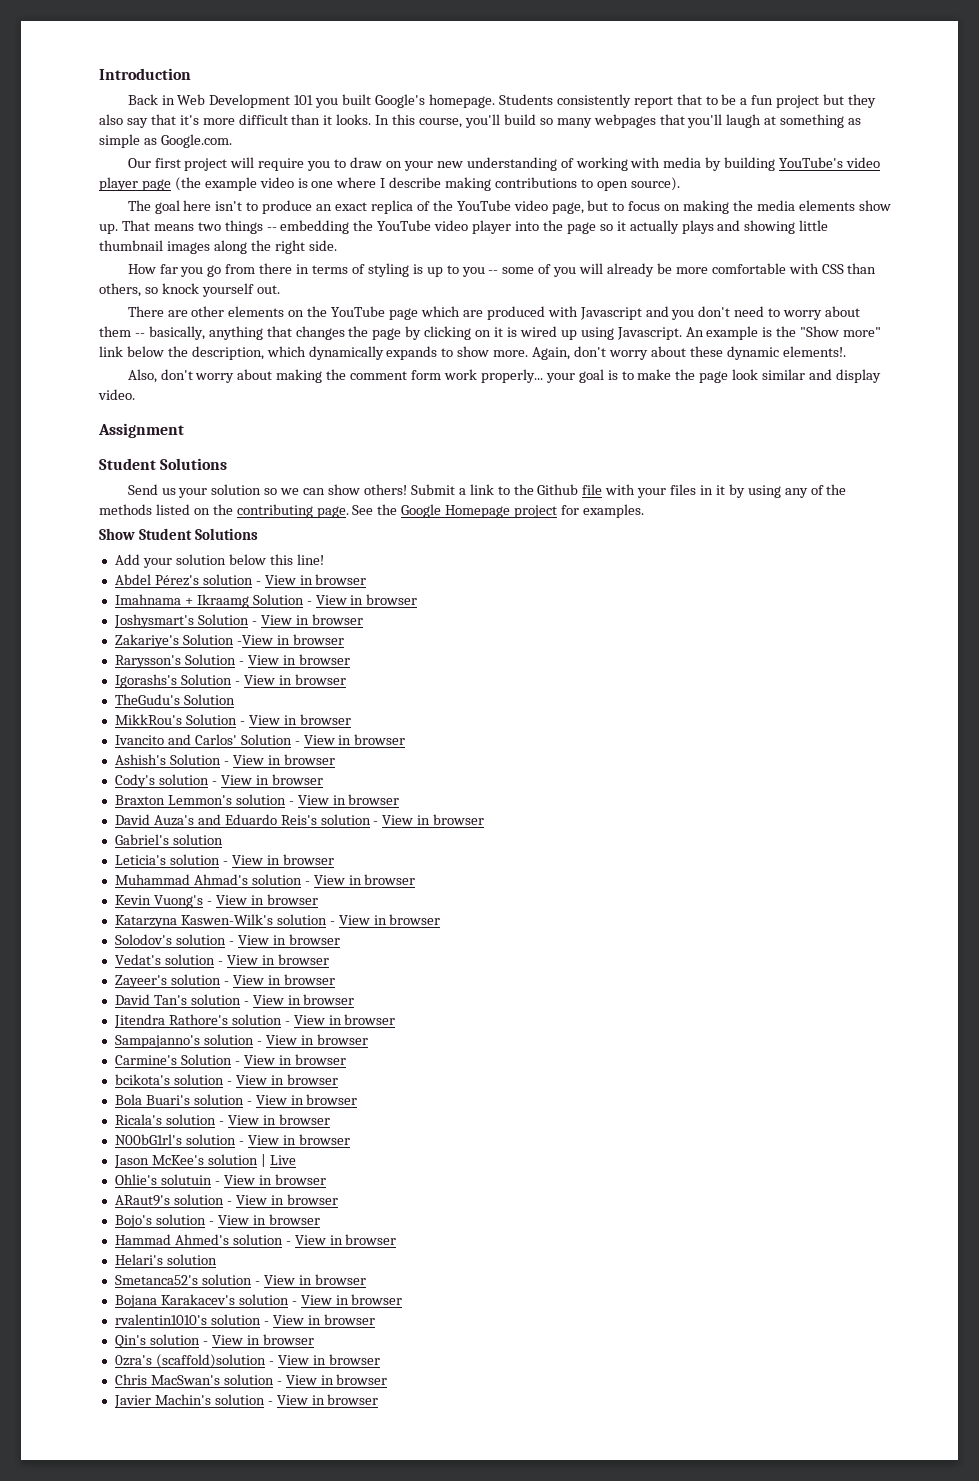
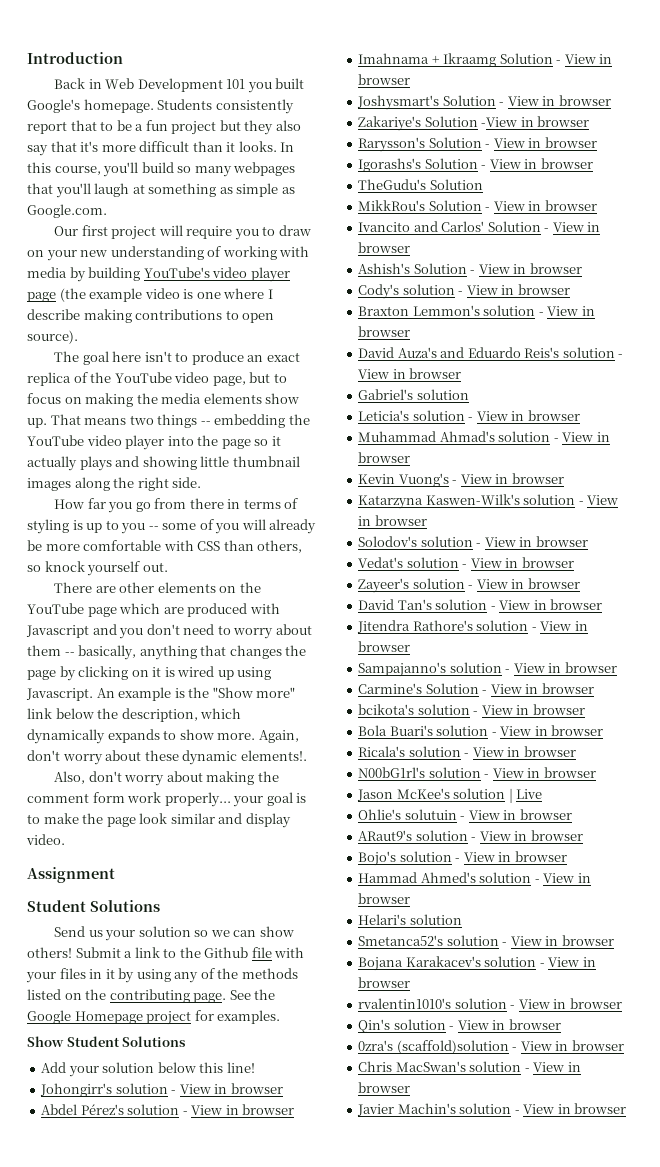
(324, 559) none -> [40,1083,283,1097] // Johongirr's solution - View in browser

